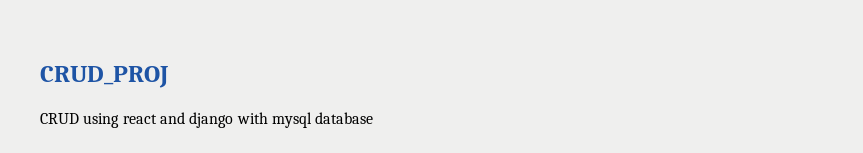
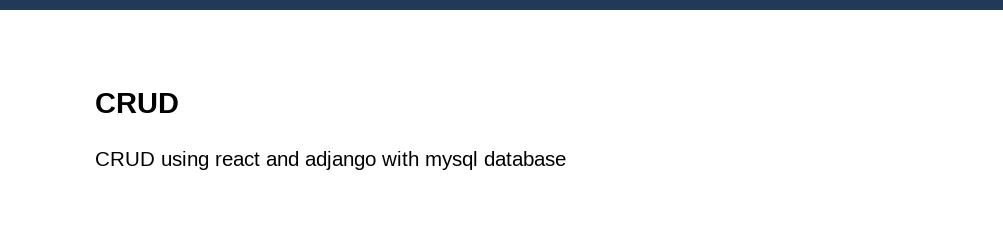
[40,66,169,88] CRUD_PROJ -> [95,93,179,113] CRUD
[189,112,234,128] django -> [305,151,376,170] adjango

